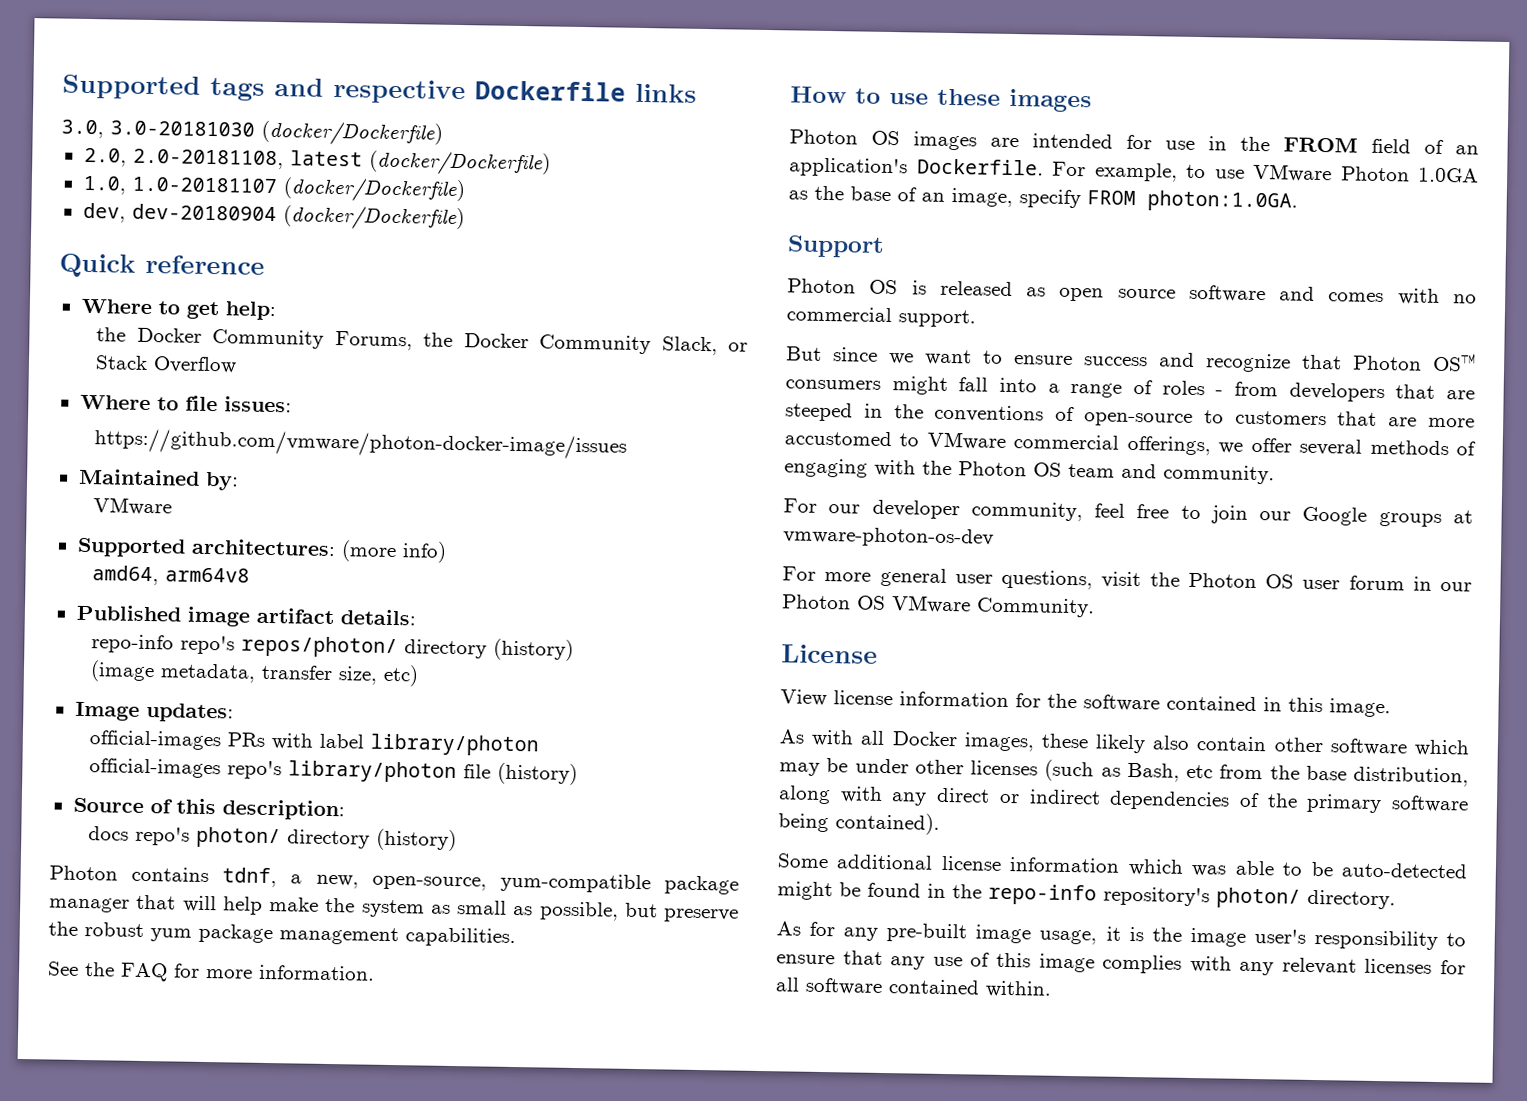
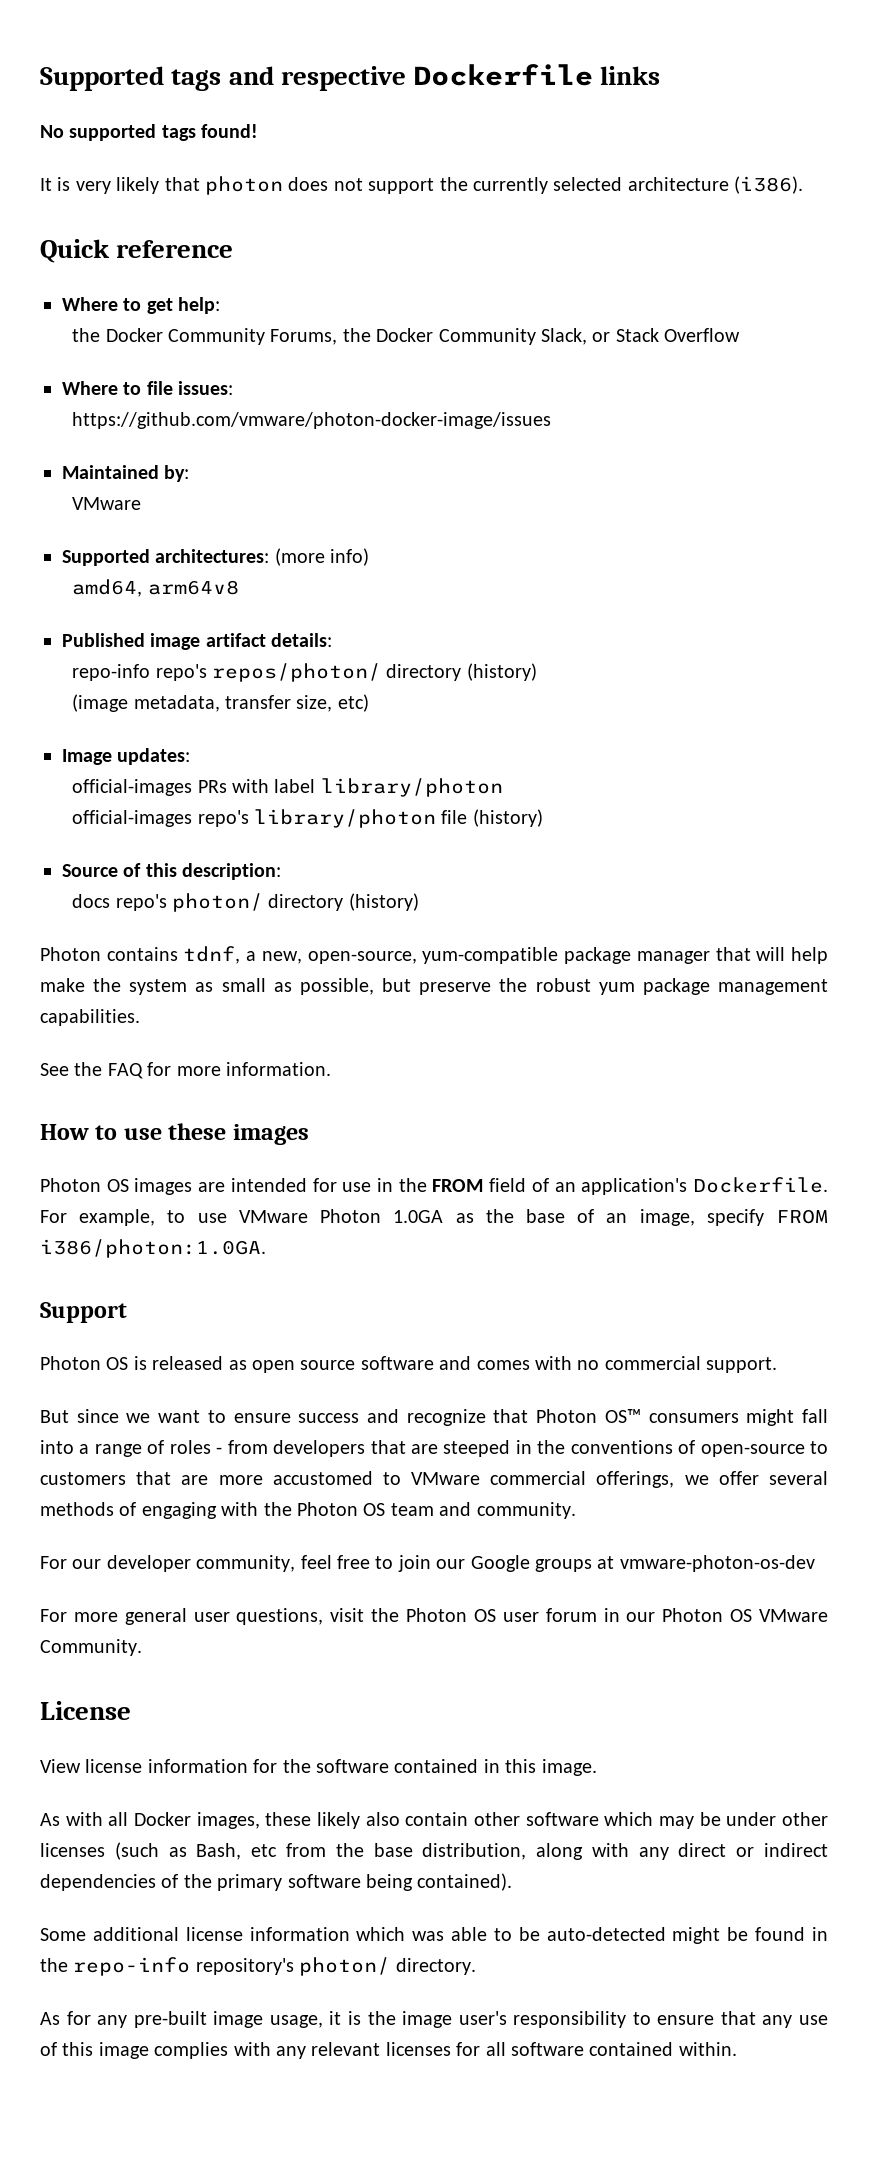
[61,119,443,147] [83,147,551,177] [82,175,465,204] [82,202,465,232] 3.0, 3.0-20181030 (docker/Dockerfile) // 2.0, 2.0-20181108, latest (docker/Dockerfile) // 1.0, 1.0-20181107 (docker/Dockerfile) // dev, dev-20180904 (docker/Dockerfile) -> [40,124,259,141] [40,176,804,195] No supported tags found! // It is very likely that photon does not support the currently selected architecture (i386).
[1147,190,1298,213] photon:1.0GA. -> [40,1239,266,1258] i386/photon:1.0GA.

